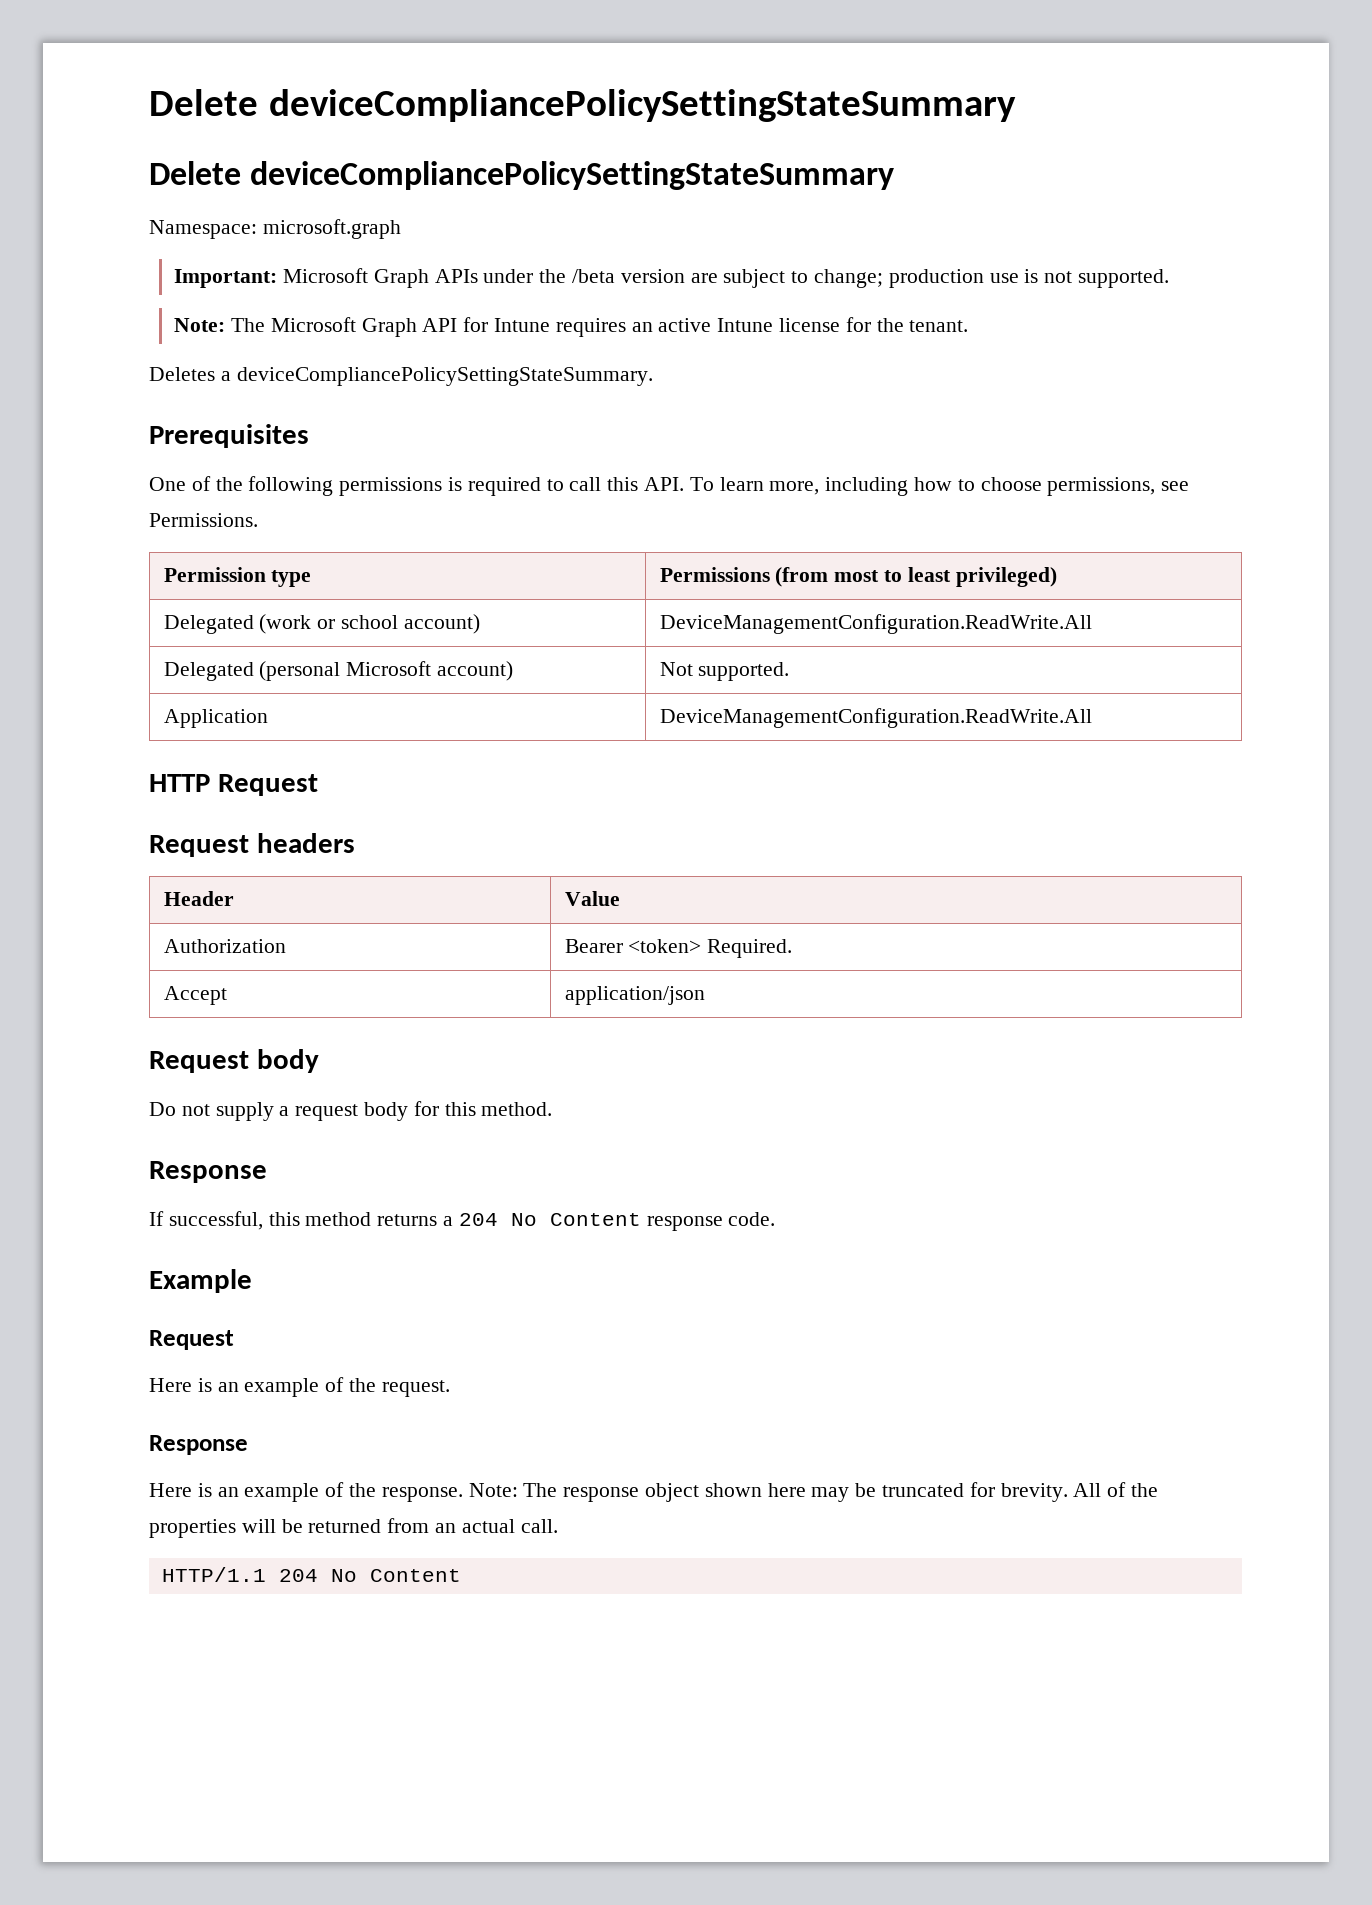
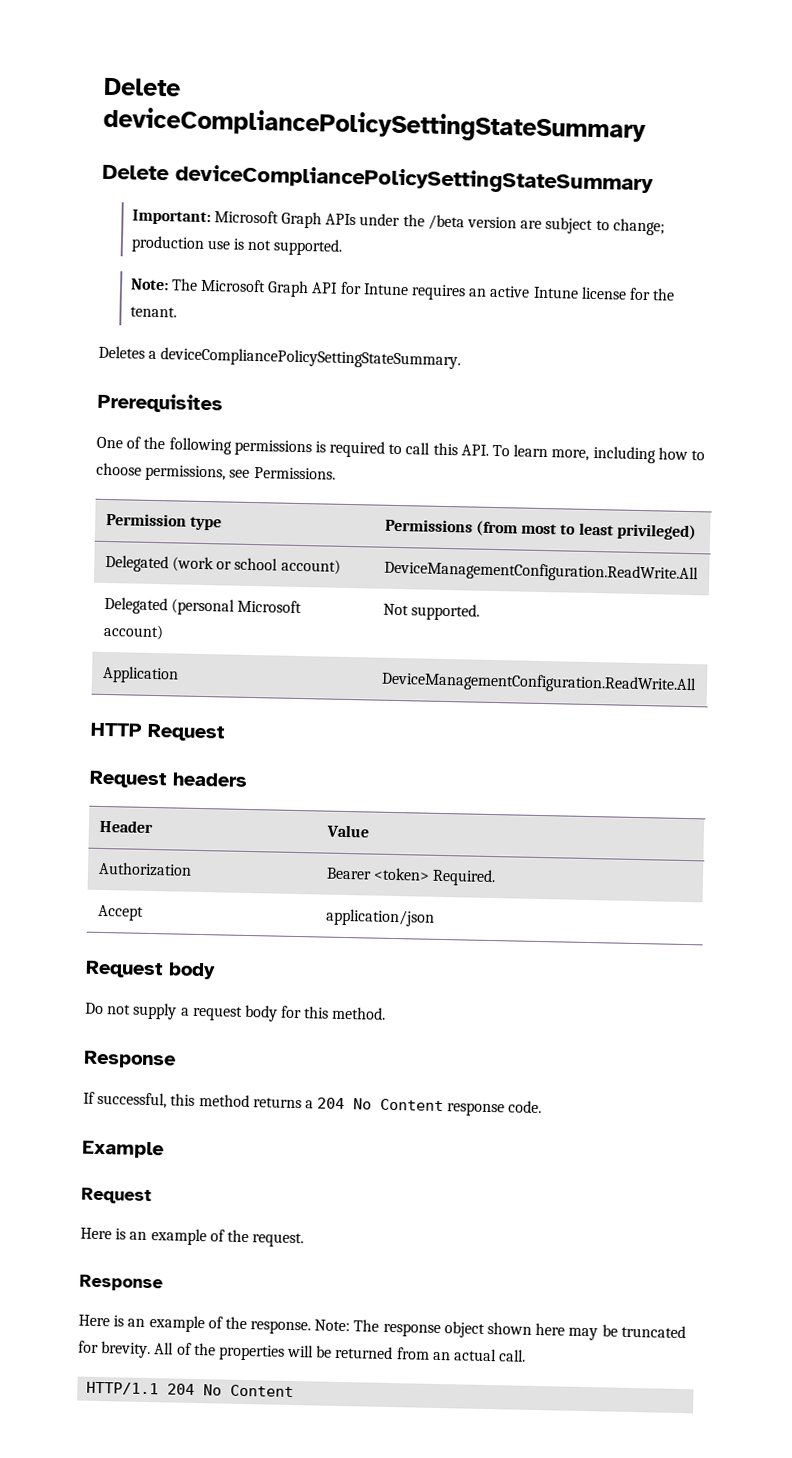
[149,219,401,239] // Namespace: microsoft.graph -> (654, 180) none

